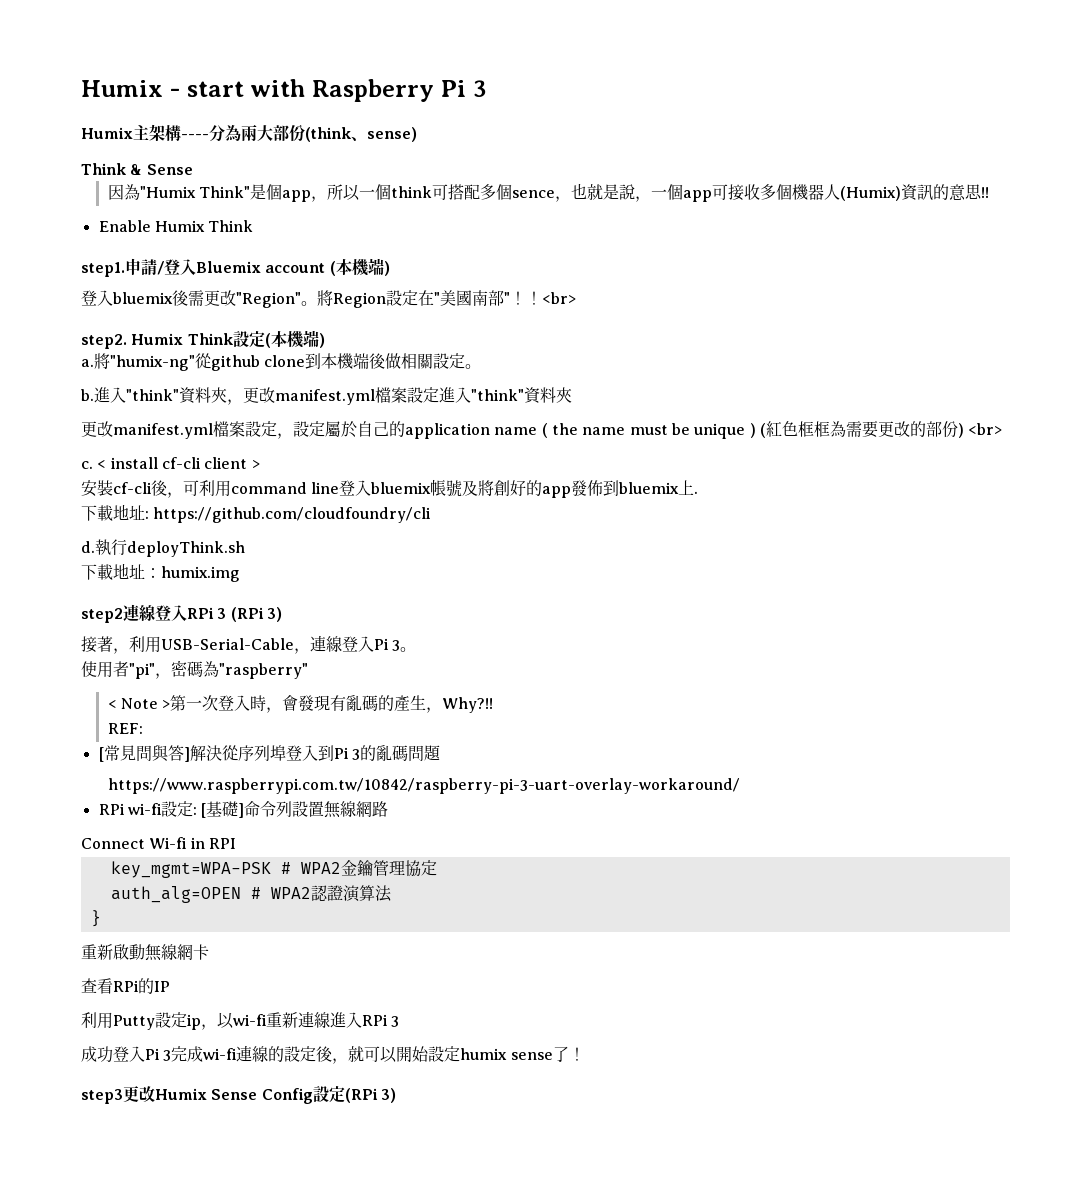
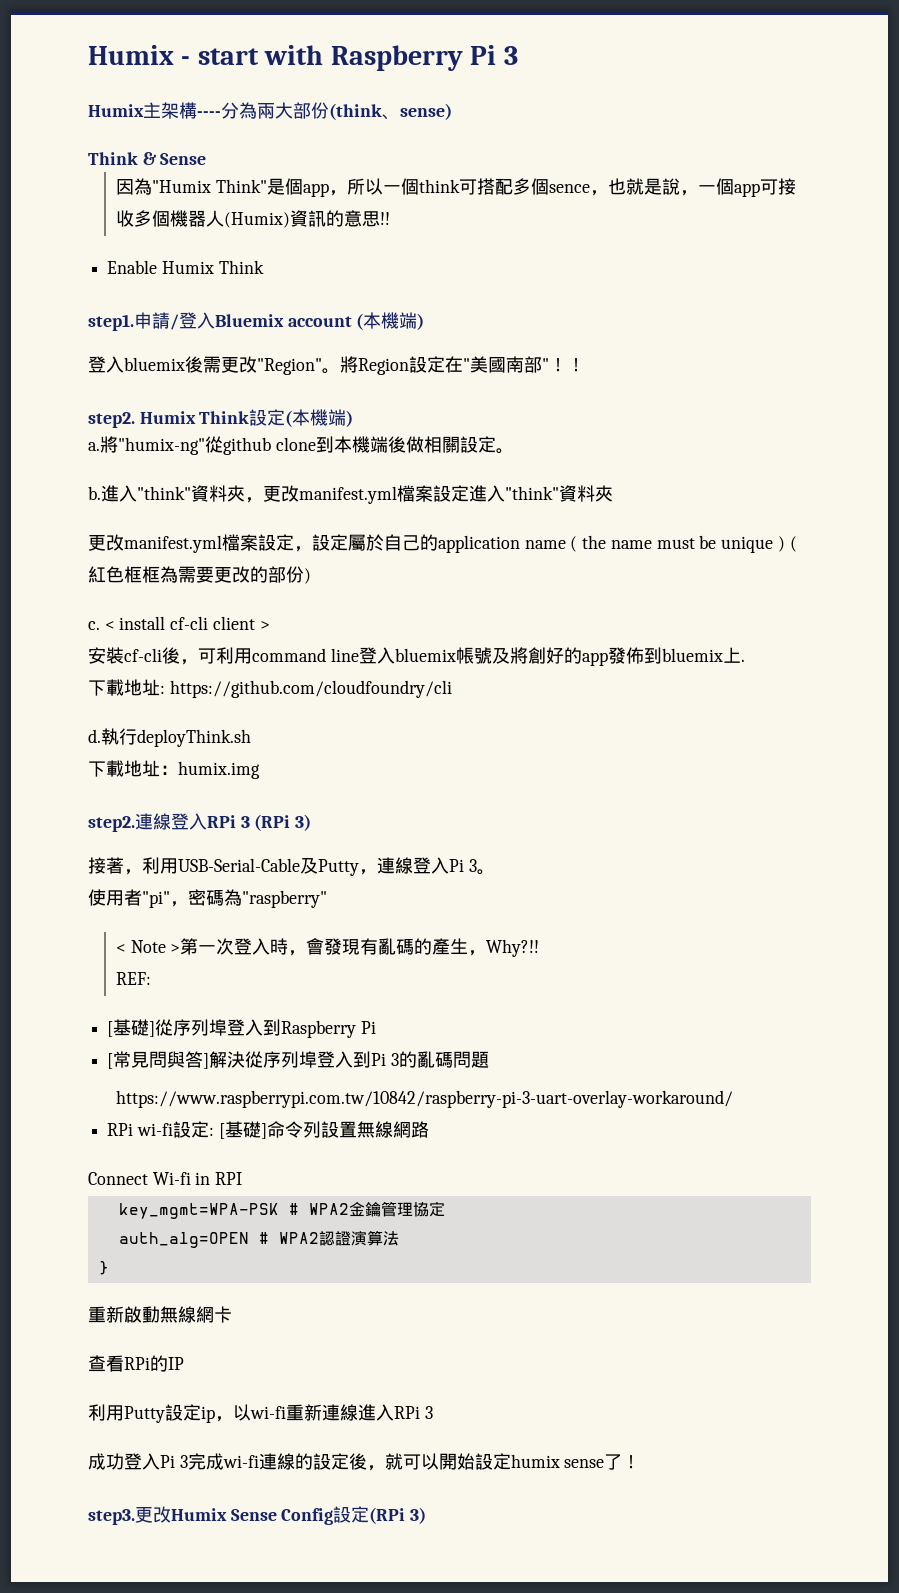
[542,292,576,304] <br> -> (585, 365) none
[968,423,1003,435] <br> -> (311, 576) none
[81,608,123,623] step2 -> [88,816,135,832] step2.
(294, 644) none -> [300,858,359,876] 及Putty
(143, 728) none -> [107,1019,376,1038] // [基礎]從序列埠登入到Raspberry Pi
[81,1089,123,1104] step3 -> [88,1509,135,1525] step3.

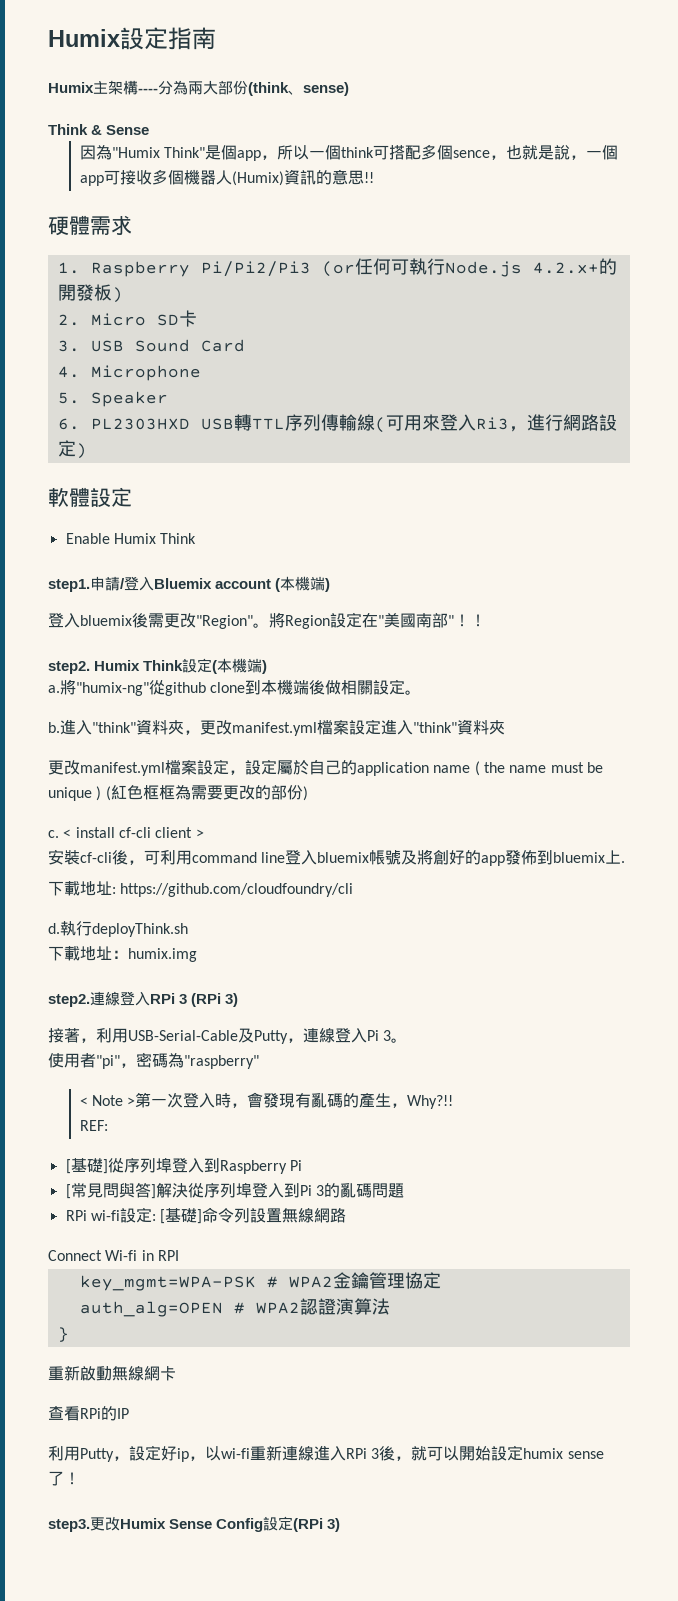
[88,45,518,71] Humix - start with Raspberry Pi 3 -> [48,27,216,50] Humix設定指南
(390, 218) none -> [48,215,132,236] [57,258,617,277] [57,284,123,303] [57,310,197,327] [57,339,245,352] [57,365,201,381] [57,391,168,407] [57,414,617,433] [57,440,87,459] [48,487,132,507] // 硬體需求 // 1. Raspberry Pi/Pi2/Pi3 (or任何可執行Node.js 4.2.x+的開發板) // 2. Micro SD卡 // 3. USB Sound Card // 4. Microphone // 5. Speaker // 6. PL2303HXD USB轉TTL序列傳輸線(可用來登入Ri3，進行網路設定) // 軟體設定
[115,1090,733,1108] // https://www.raspberrypi.com.tw/10842/raspberry-pi-3-uart-overlay-workaround/ -> (404, 1190) none
[165,1404,201,1421] 設定 -> [113,1445,177,1461] ，設定好
[88,1453,349,1470] // 成功登入Pi 3完成wi-fi連線的設定 -> (380, 1453) none

